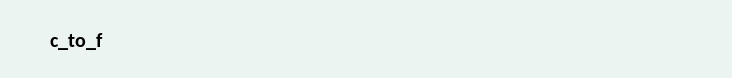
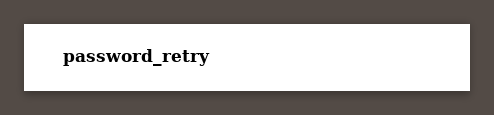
[50,33,103,50] c_to_f -> [63,49,210,66] password_retry

